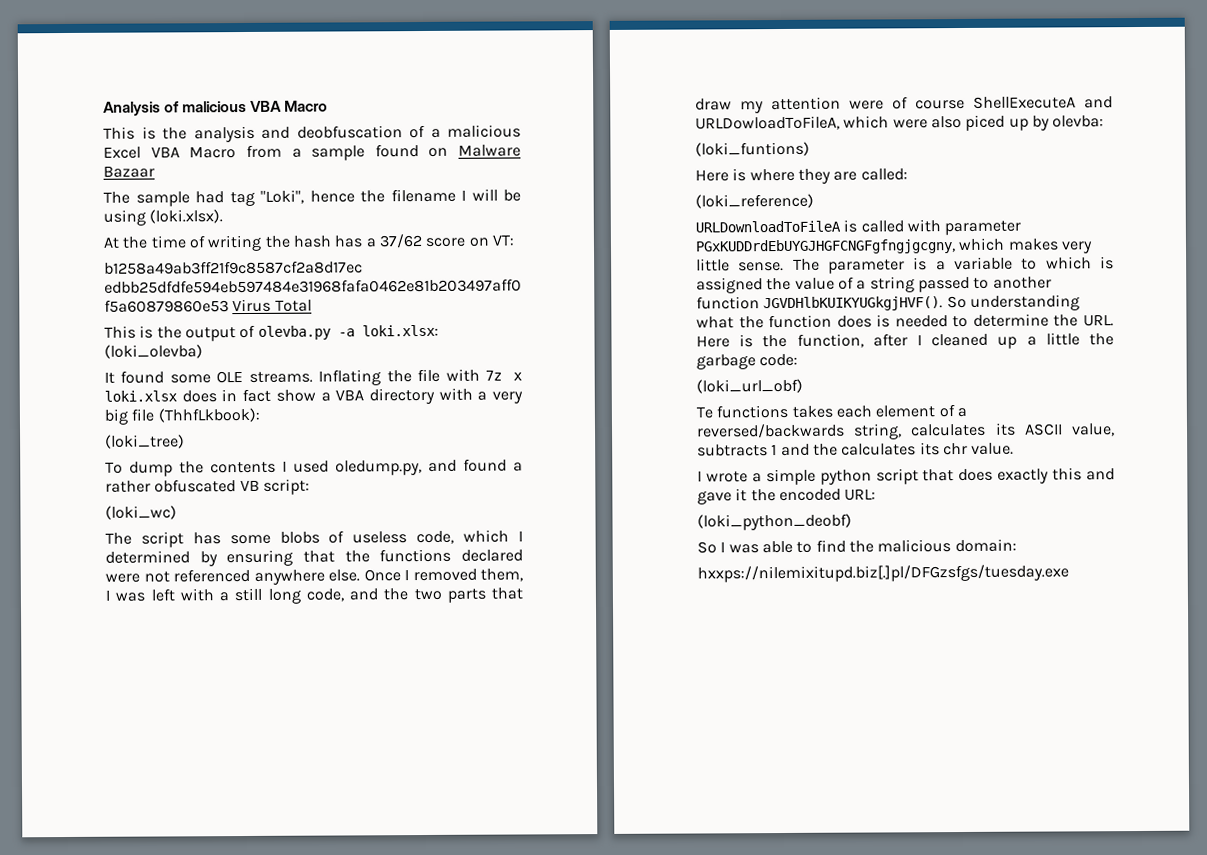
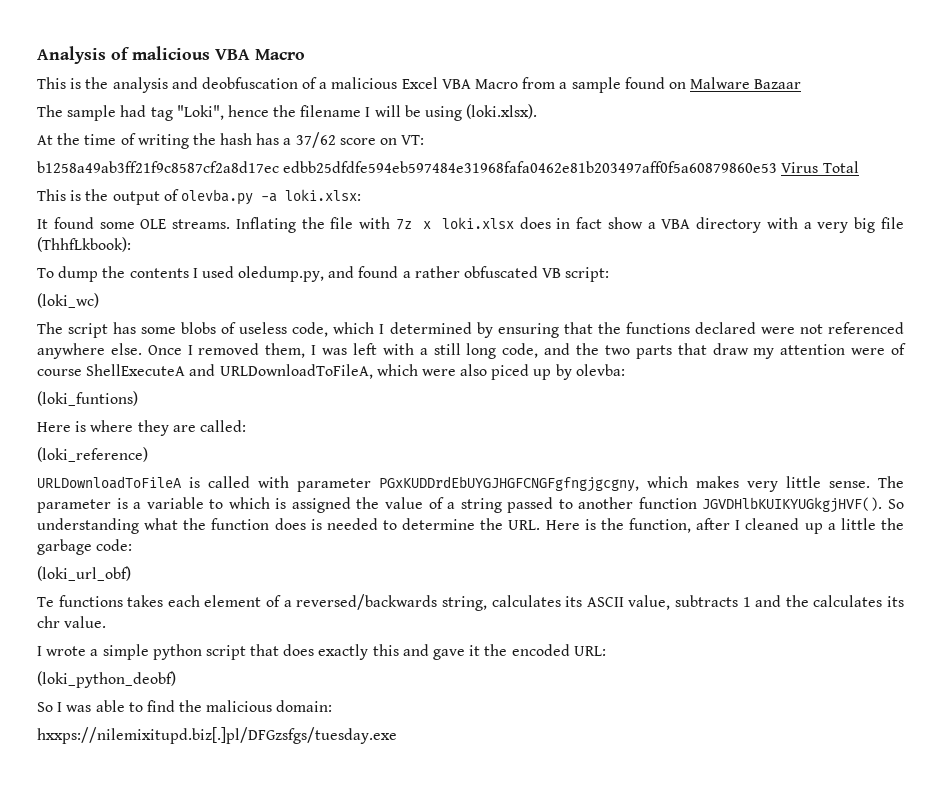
[104,344,203,359] (loki_olevba) -> (361, 195) none
[105,434,185,449] // (loki_tree) -> (131, 244) none
[695,115,840,131] URLDowloadToFileA, -> [219,364,373,379] URLDownloadToFileA,

